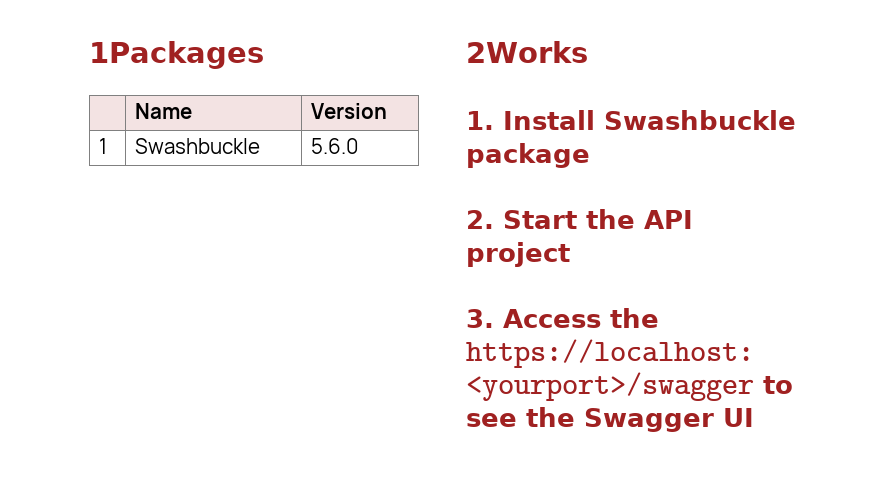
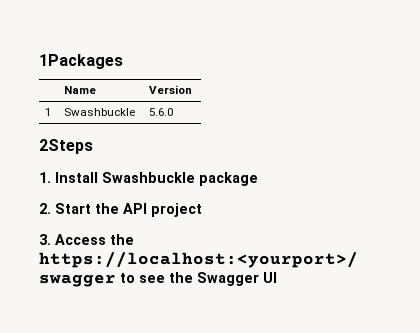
[466,41,588,63] 2Works -> [39,139,93,154] 2Steps

